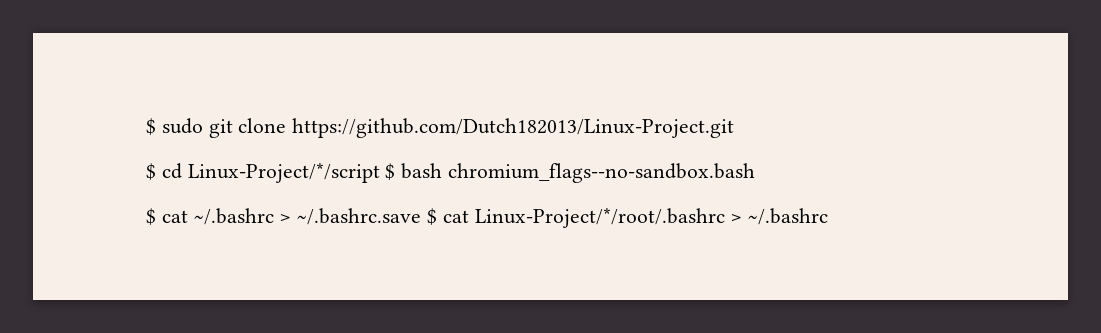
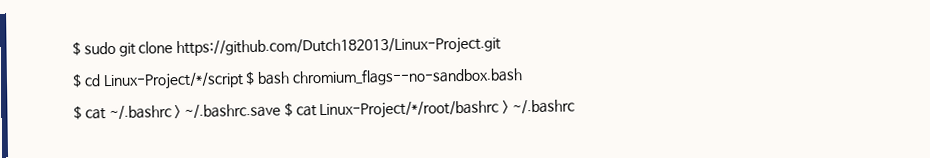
[474,208,725,228] Linux-Project/*/root/.bashrc -> [319,100,500,120] Linux-Project/*/root/bashrc

